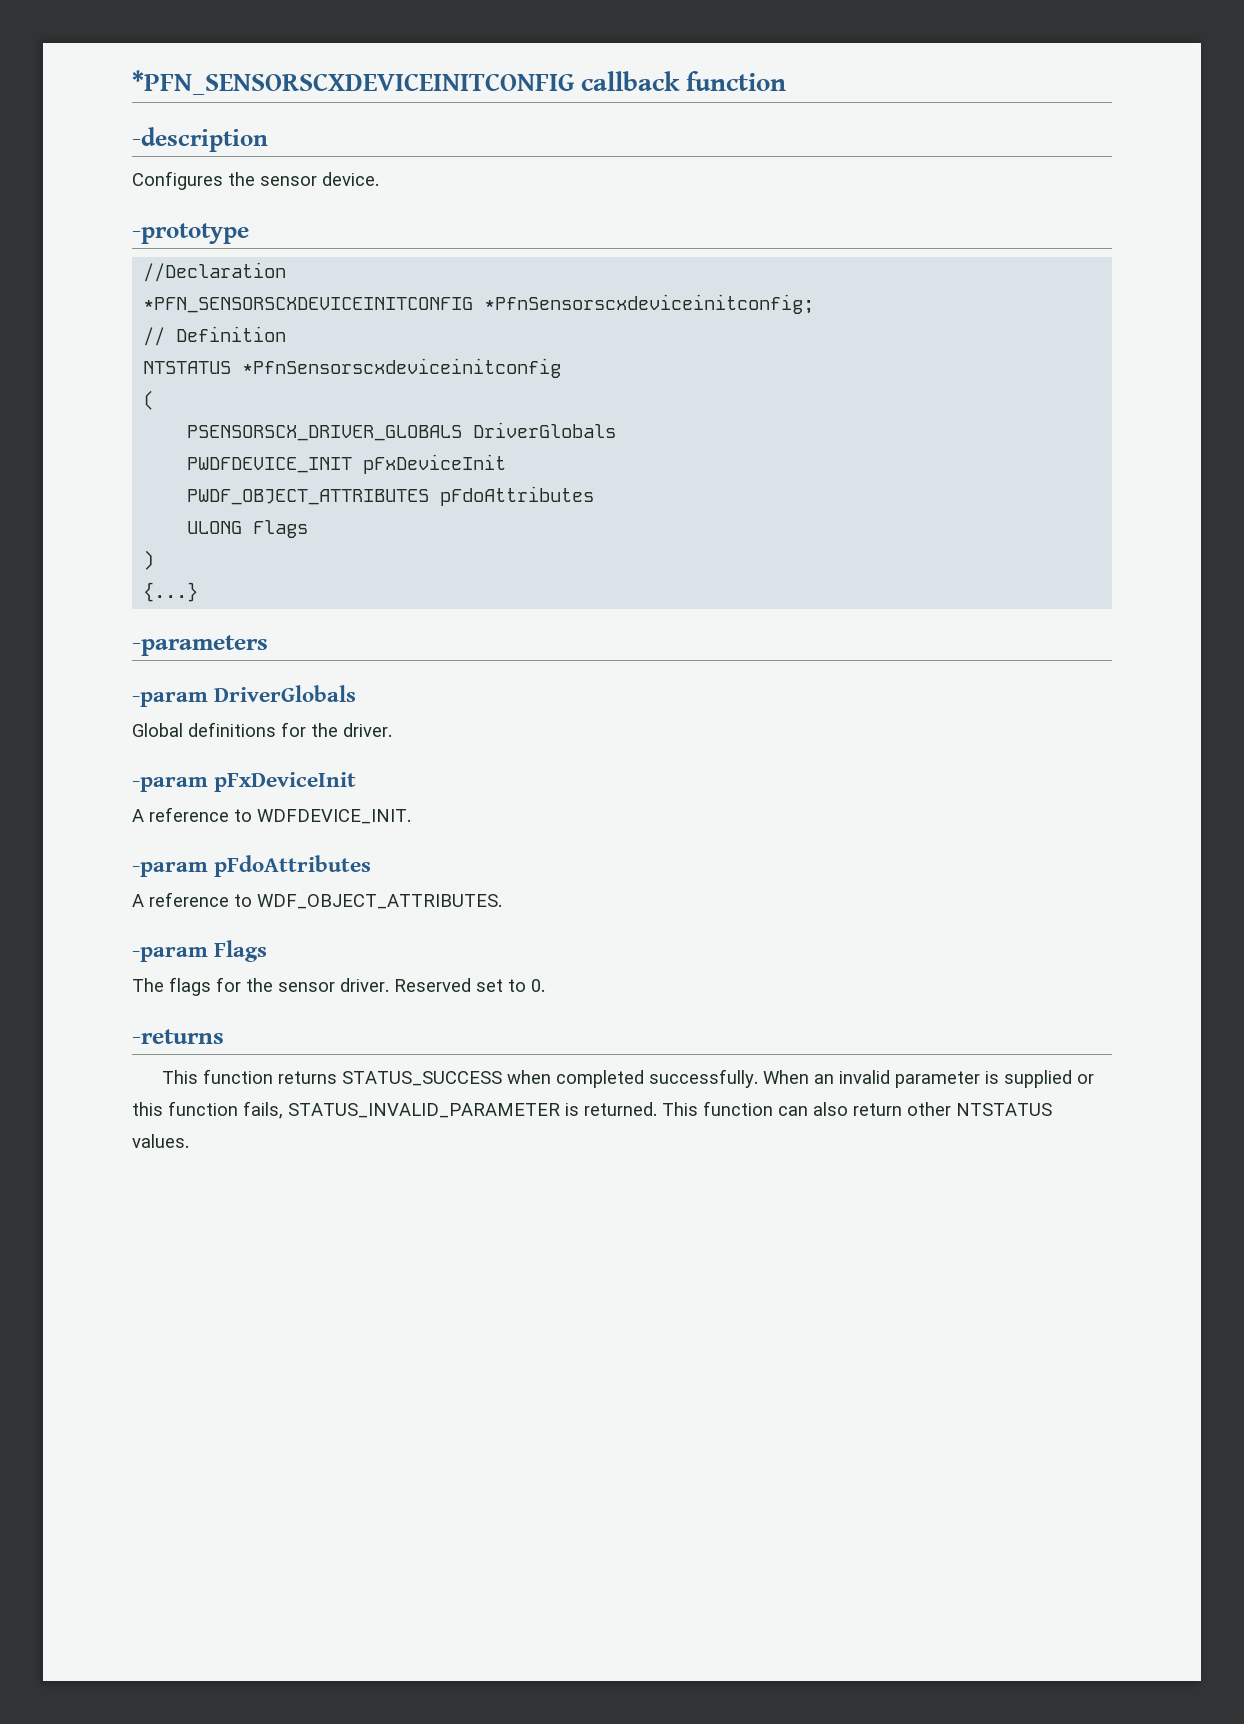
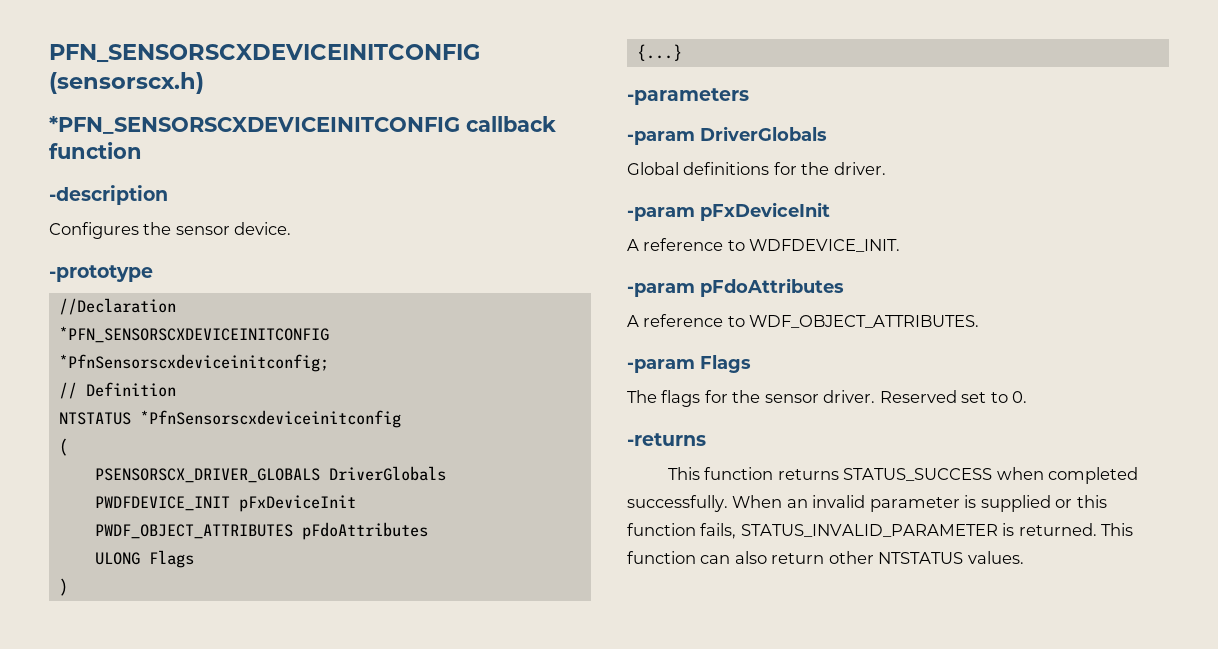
(132, 82) none -> [49,44,480,63] [49,72,204,94] PFN_SENSORSCXDEVICEINITCONFIG (sensorscx.h) //

